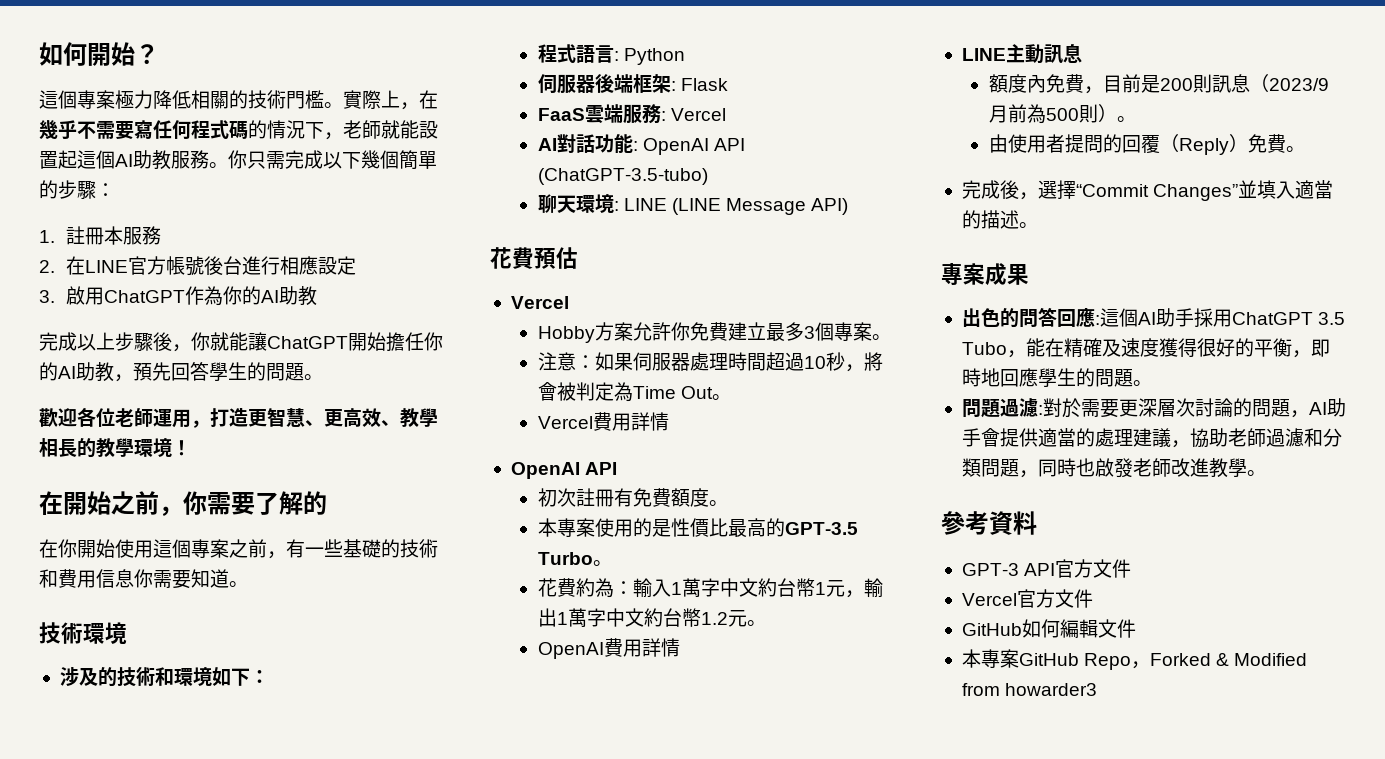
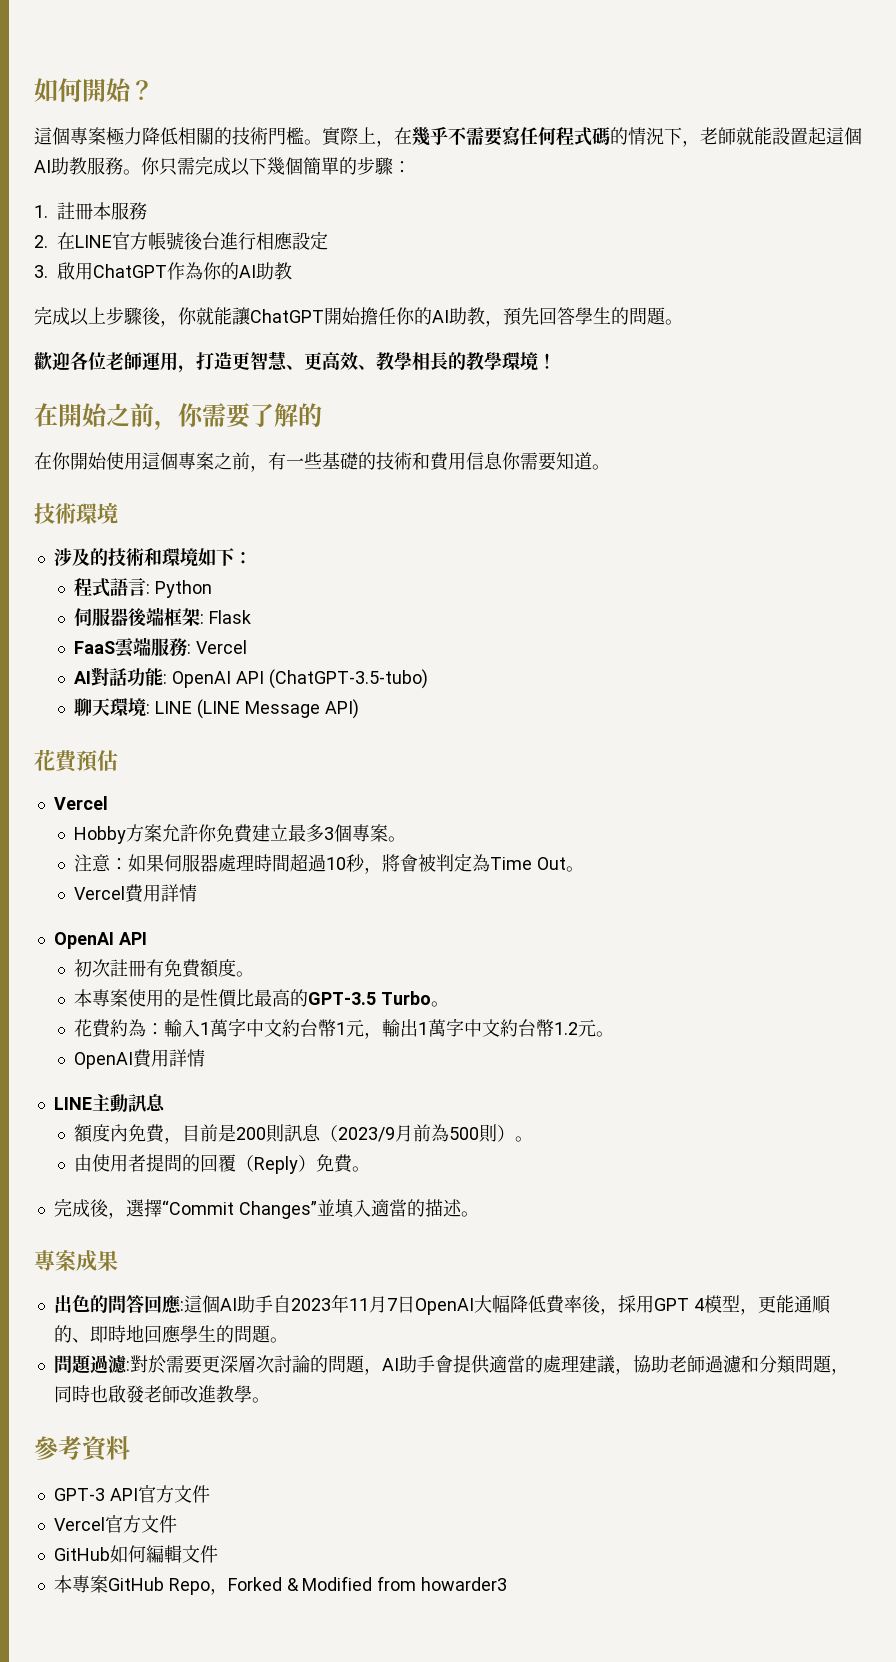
[1193,308,1346,328] [961,338,1311,358] 採用ChatGPT 3.5 Tubo，能在精確及速度獲得很好的平衡， -> [272,1294,831,1315] [53,1325,90,1343] 自2023年11月7日OpenAI大幅降低費率後，採用GPT 4模型，更能通順的、

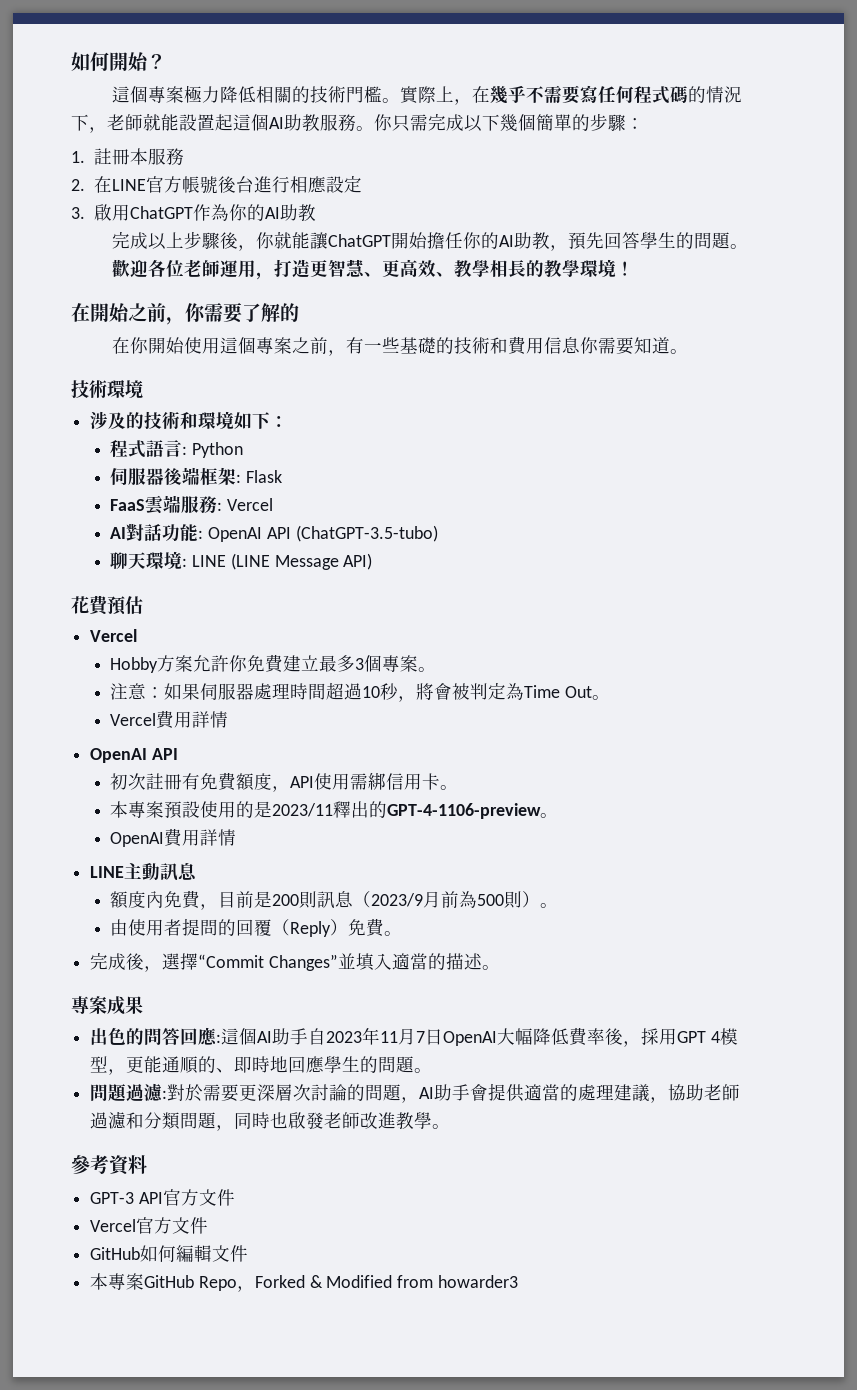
(237, 968) none -> [272,772,441,792] ，API使用需綁信用卡
(129, 998) none -> [164,801,201,819] 預設
[200,989,450,1008] [74,1018,597,1039] 性價比最高的GPT-3.5 Turbo。 // 花費約為：輸入1萬字中文約台幣1元，輸出1萬字中文約台幣1.2元 -> [272,801,542,819] 2023/11釋出的GPT-4-1106-preview

